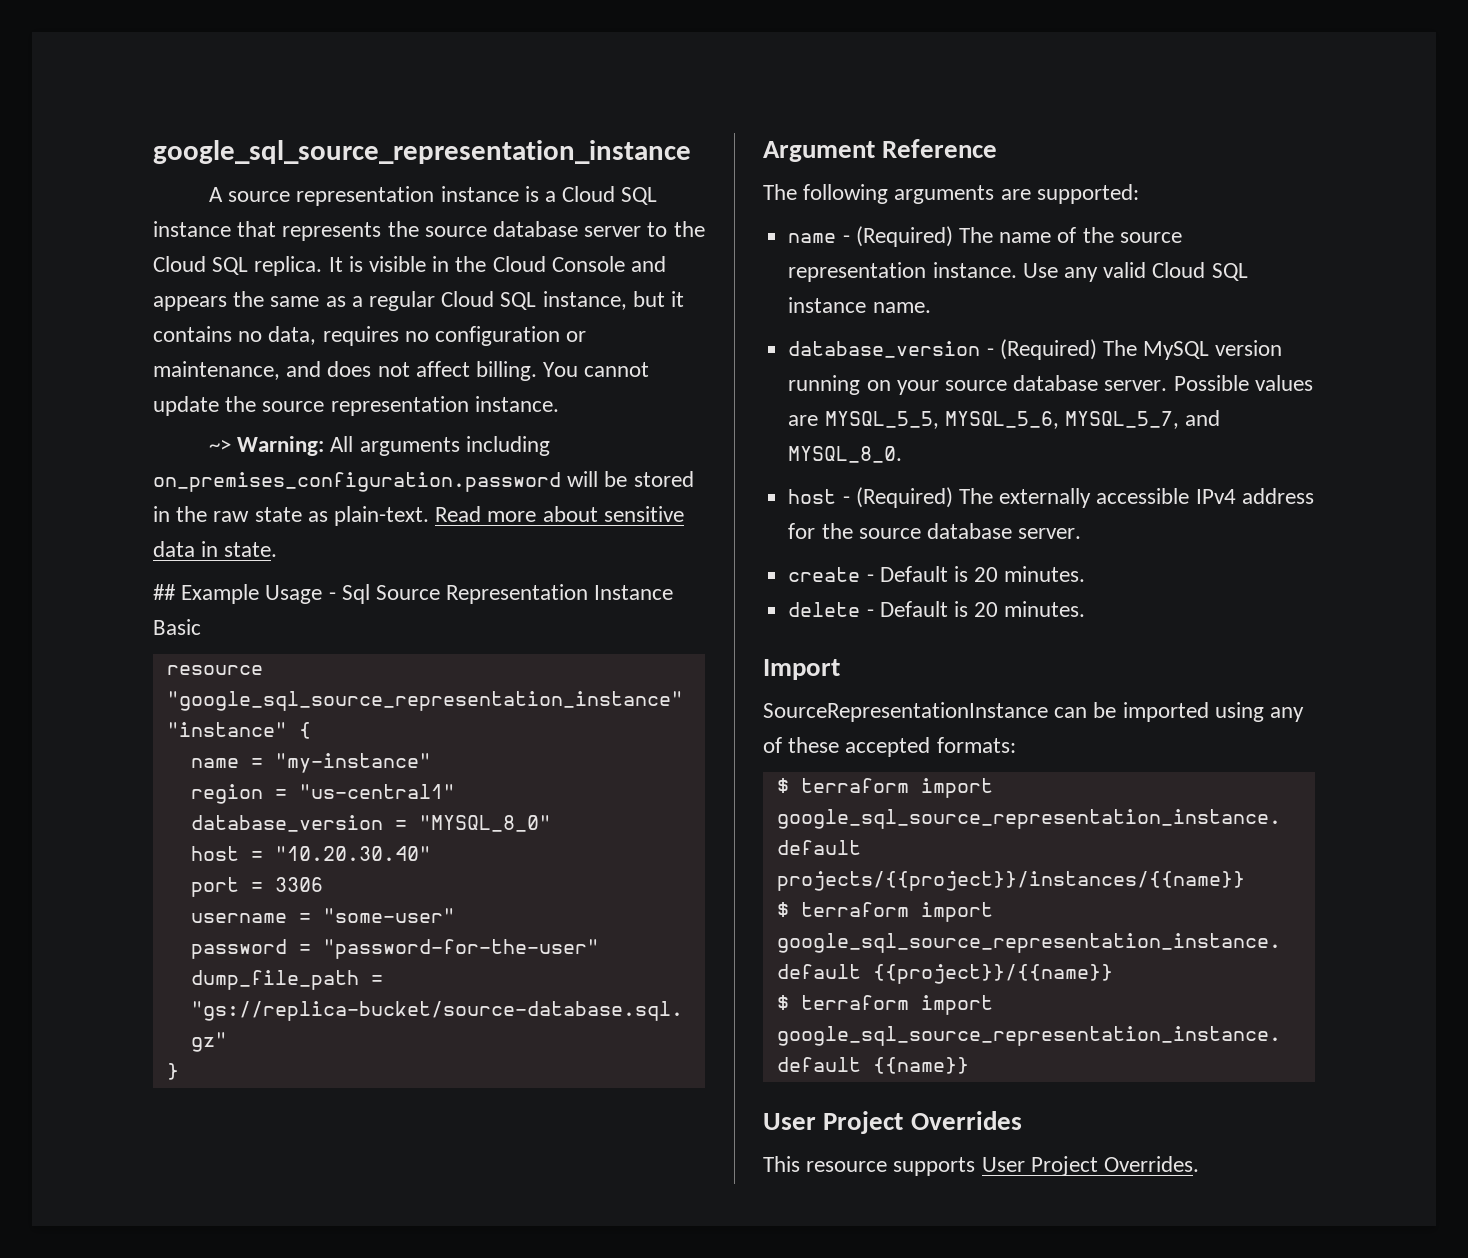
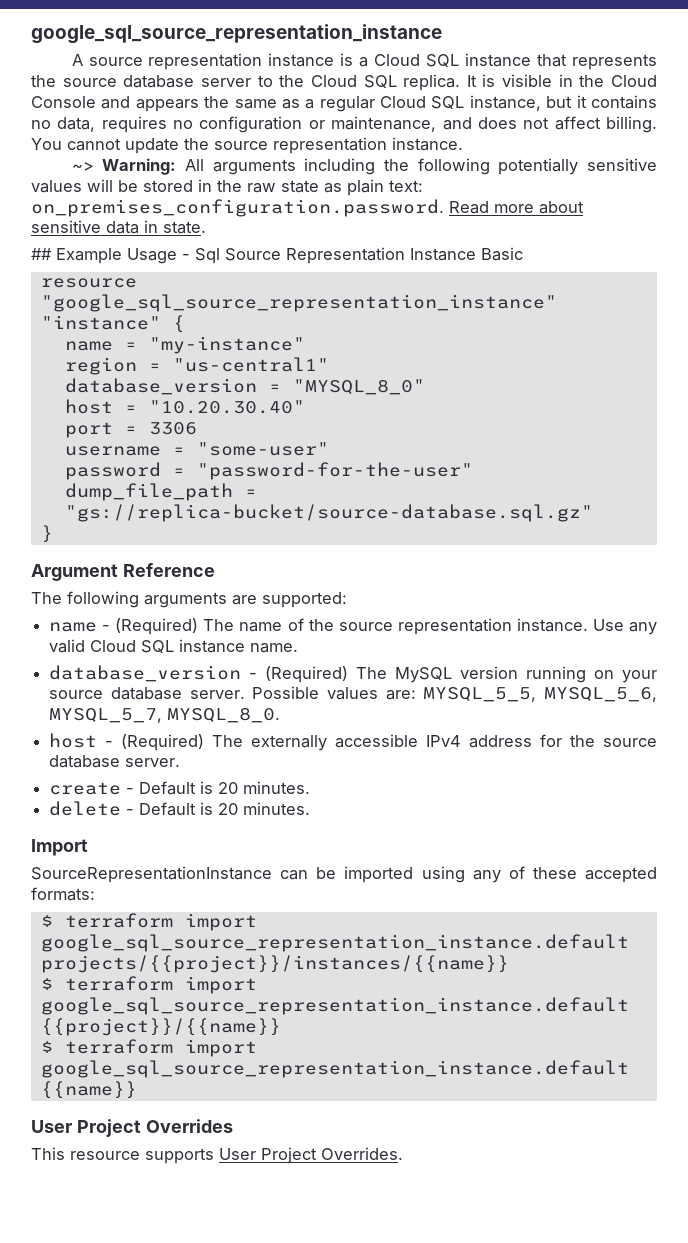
[153,472,561,492] on_premises_configuration.password -> [383,158,657,175] [31,180,82,193] the following potentially sensitive values
[334,506,430,526] plain-text. -> [347,179,423,196] [31,199,444,217] plain text: on_premises_configuration.password.
[788,415,819,426] are -> [385,690,416,700] are:
[1185,410,1221,426] and -> (163, 715) none

